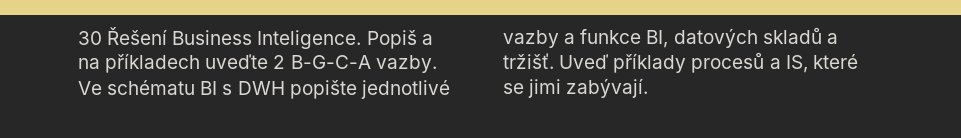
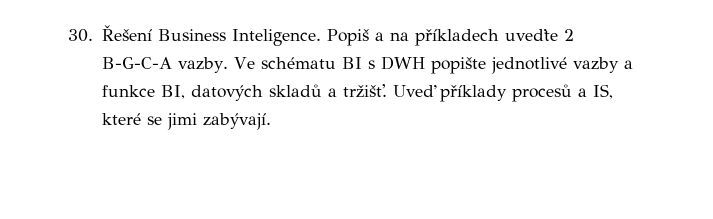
[78,31,102,45] 30 -> [68,29,93,42] 30.

